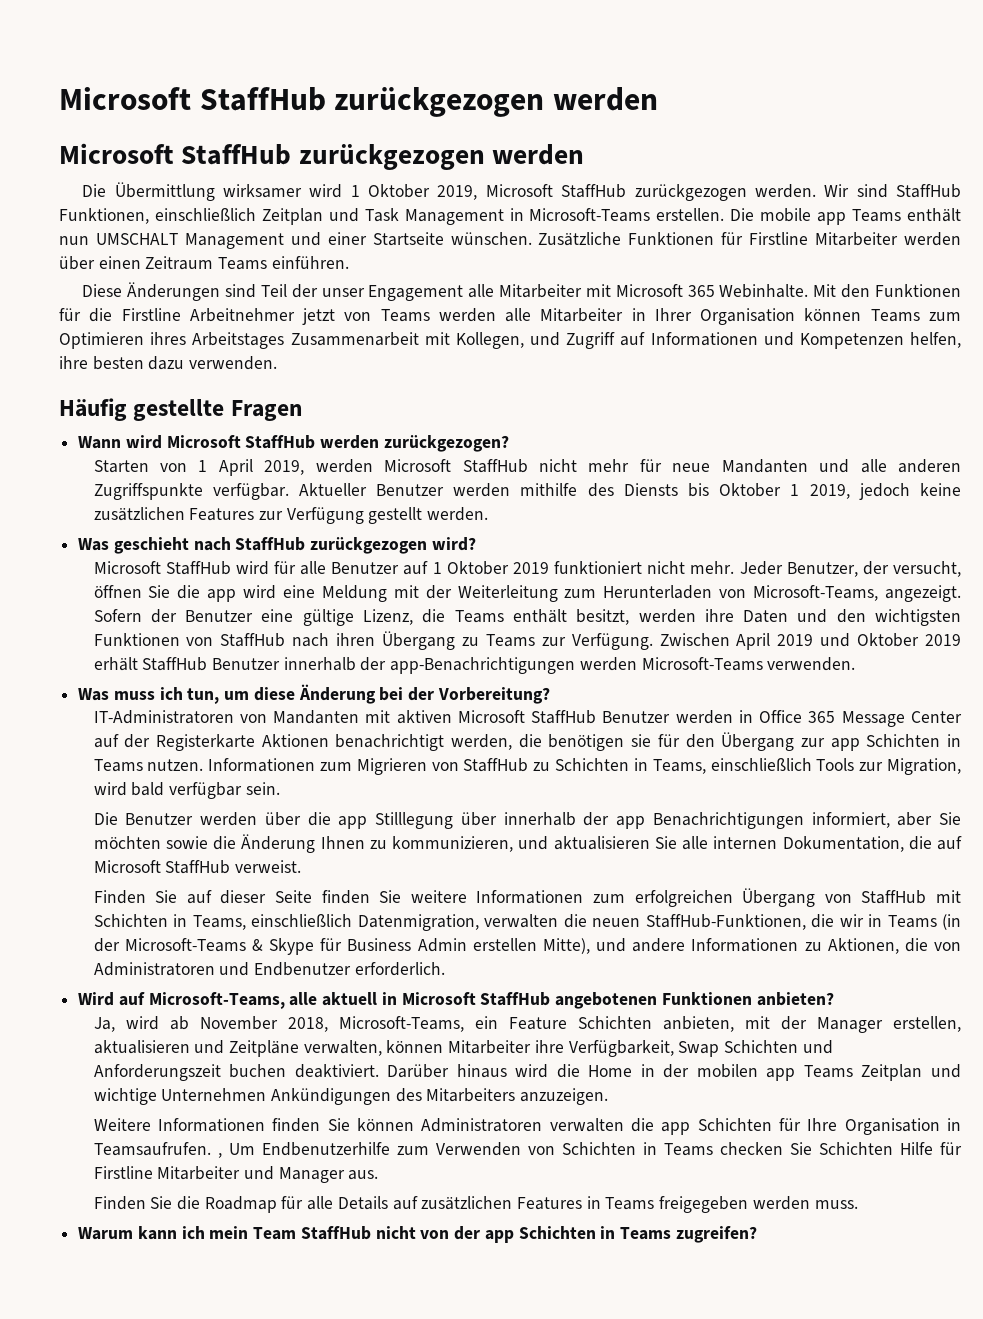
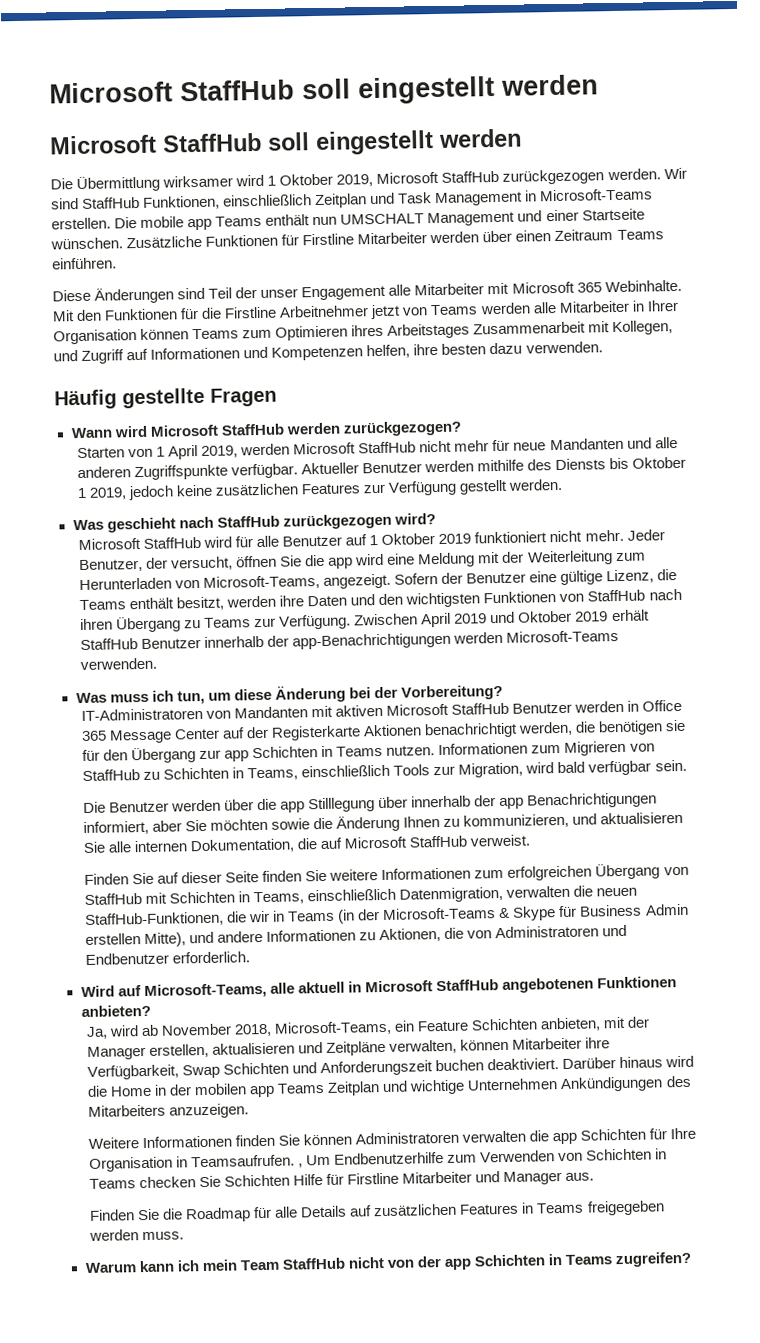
[59,87,545,117] Microsoft StaffHub zurückgezogen -> [49,76,495,105] Microsoft StaffHub soll eingestellt
[298,144,485,170] zurückgezogen -> [267,130,434,155] soll eingestellt

